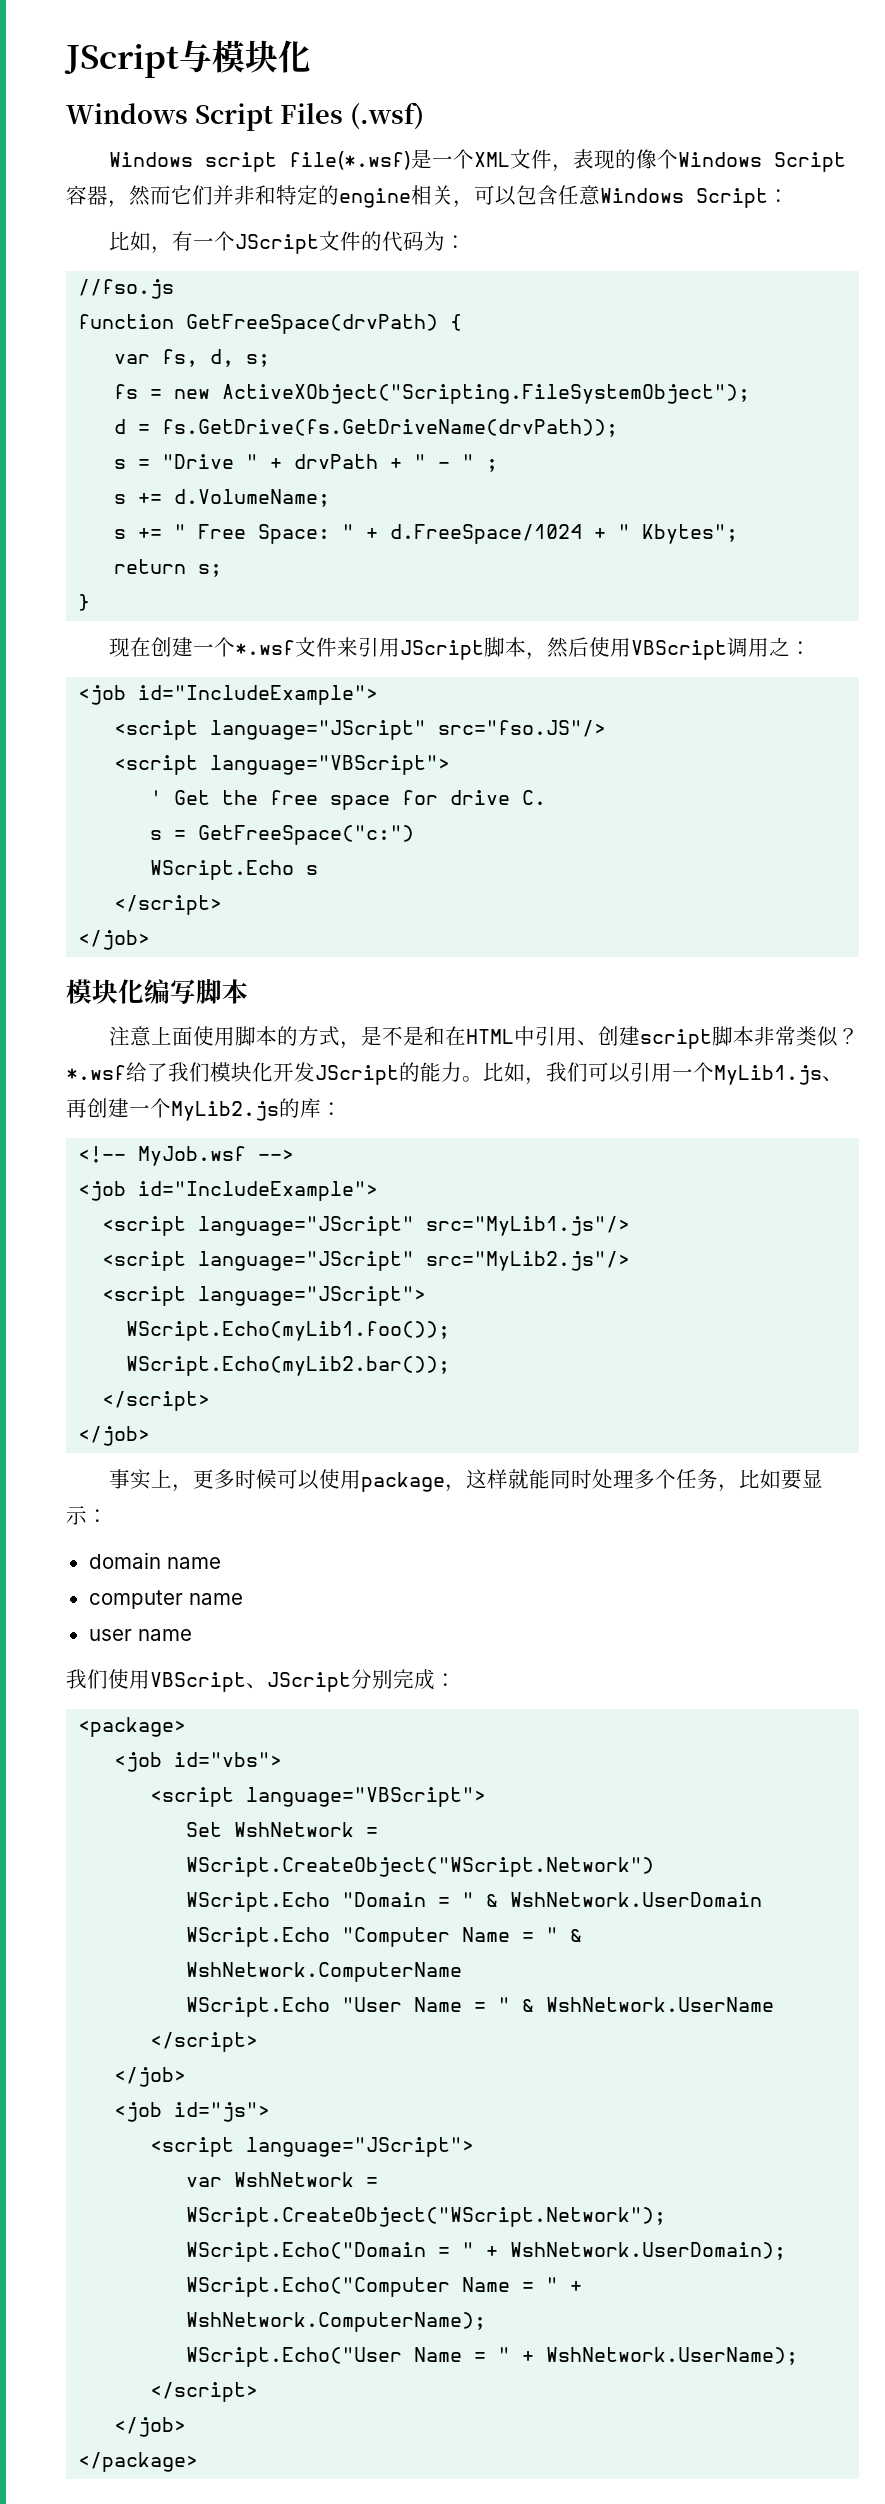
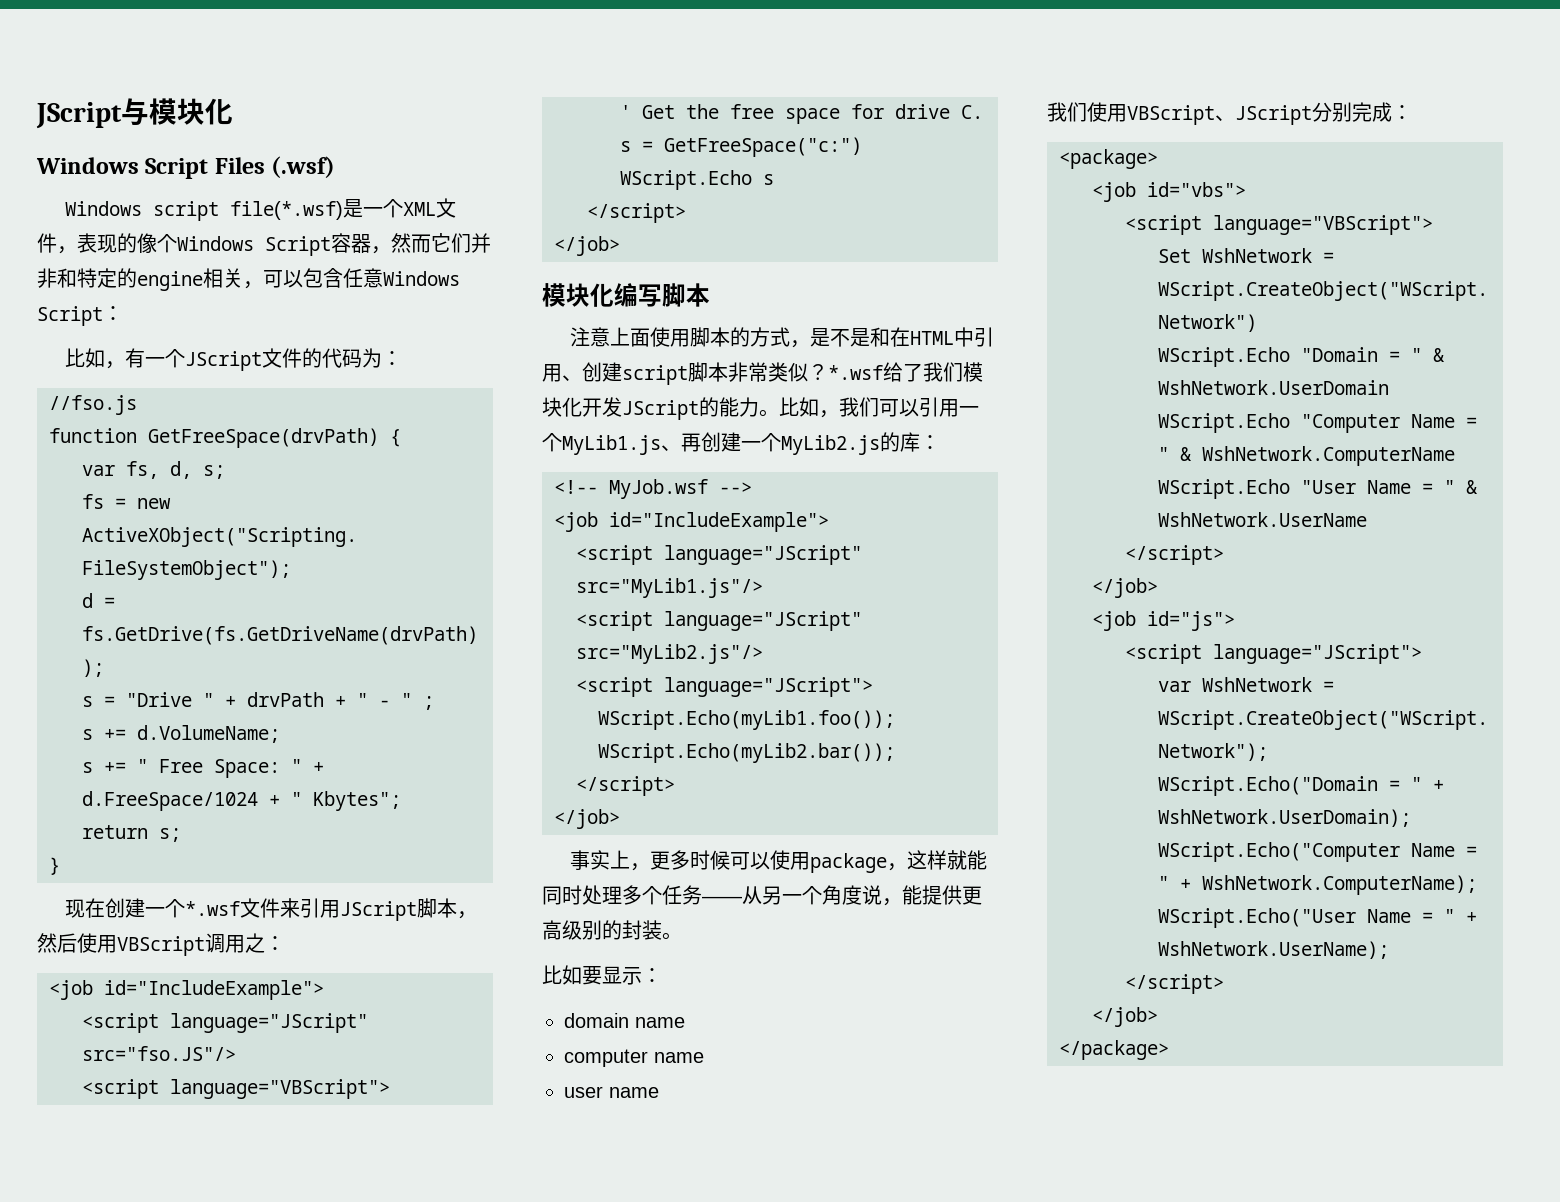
[717,1484,739,1492] ， -> [702,885,982,906] [542,920,682,940] ——从另一个角度说，能提供更高级别的封装。 //

